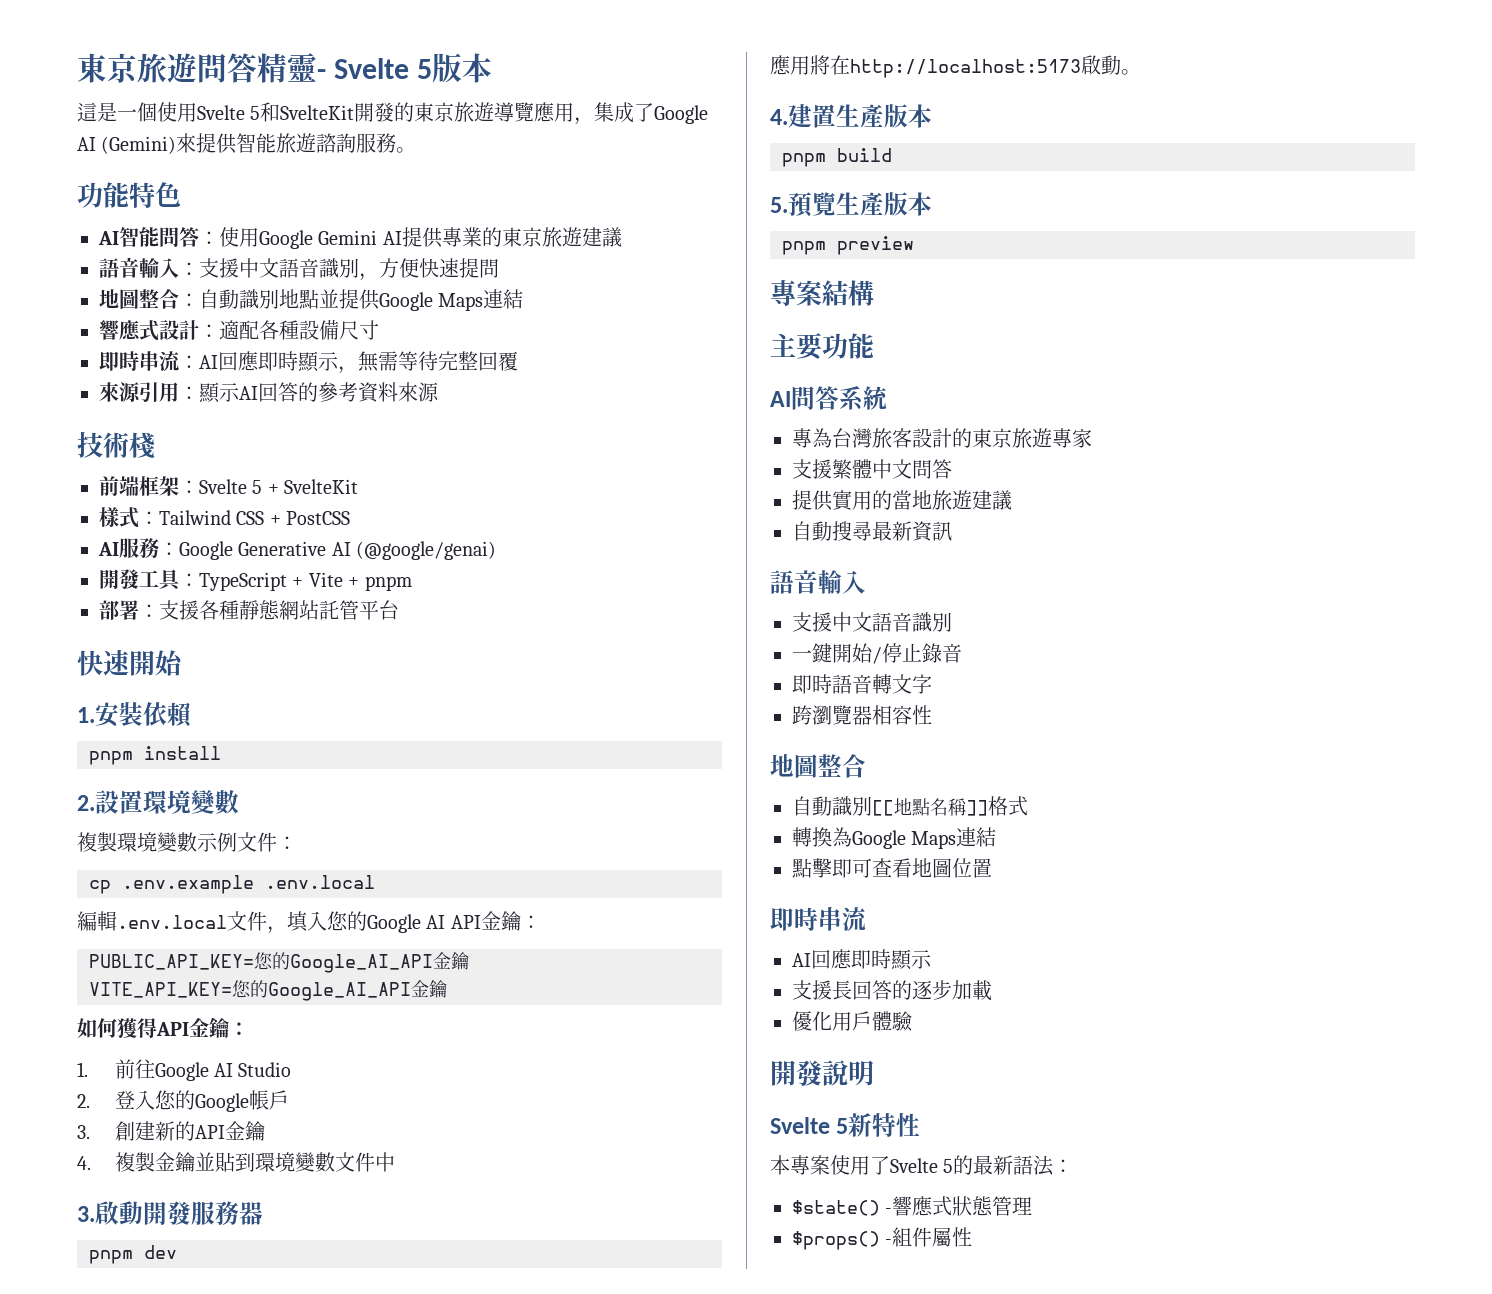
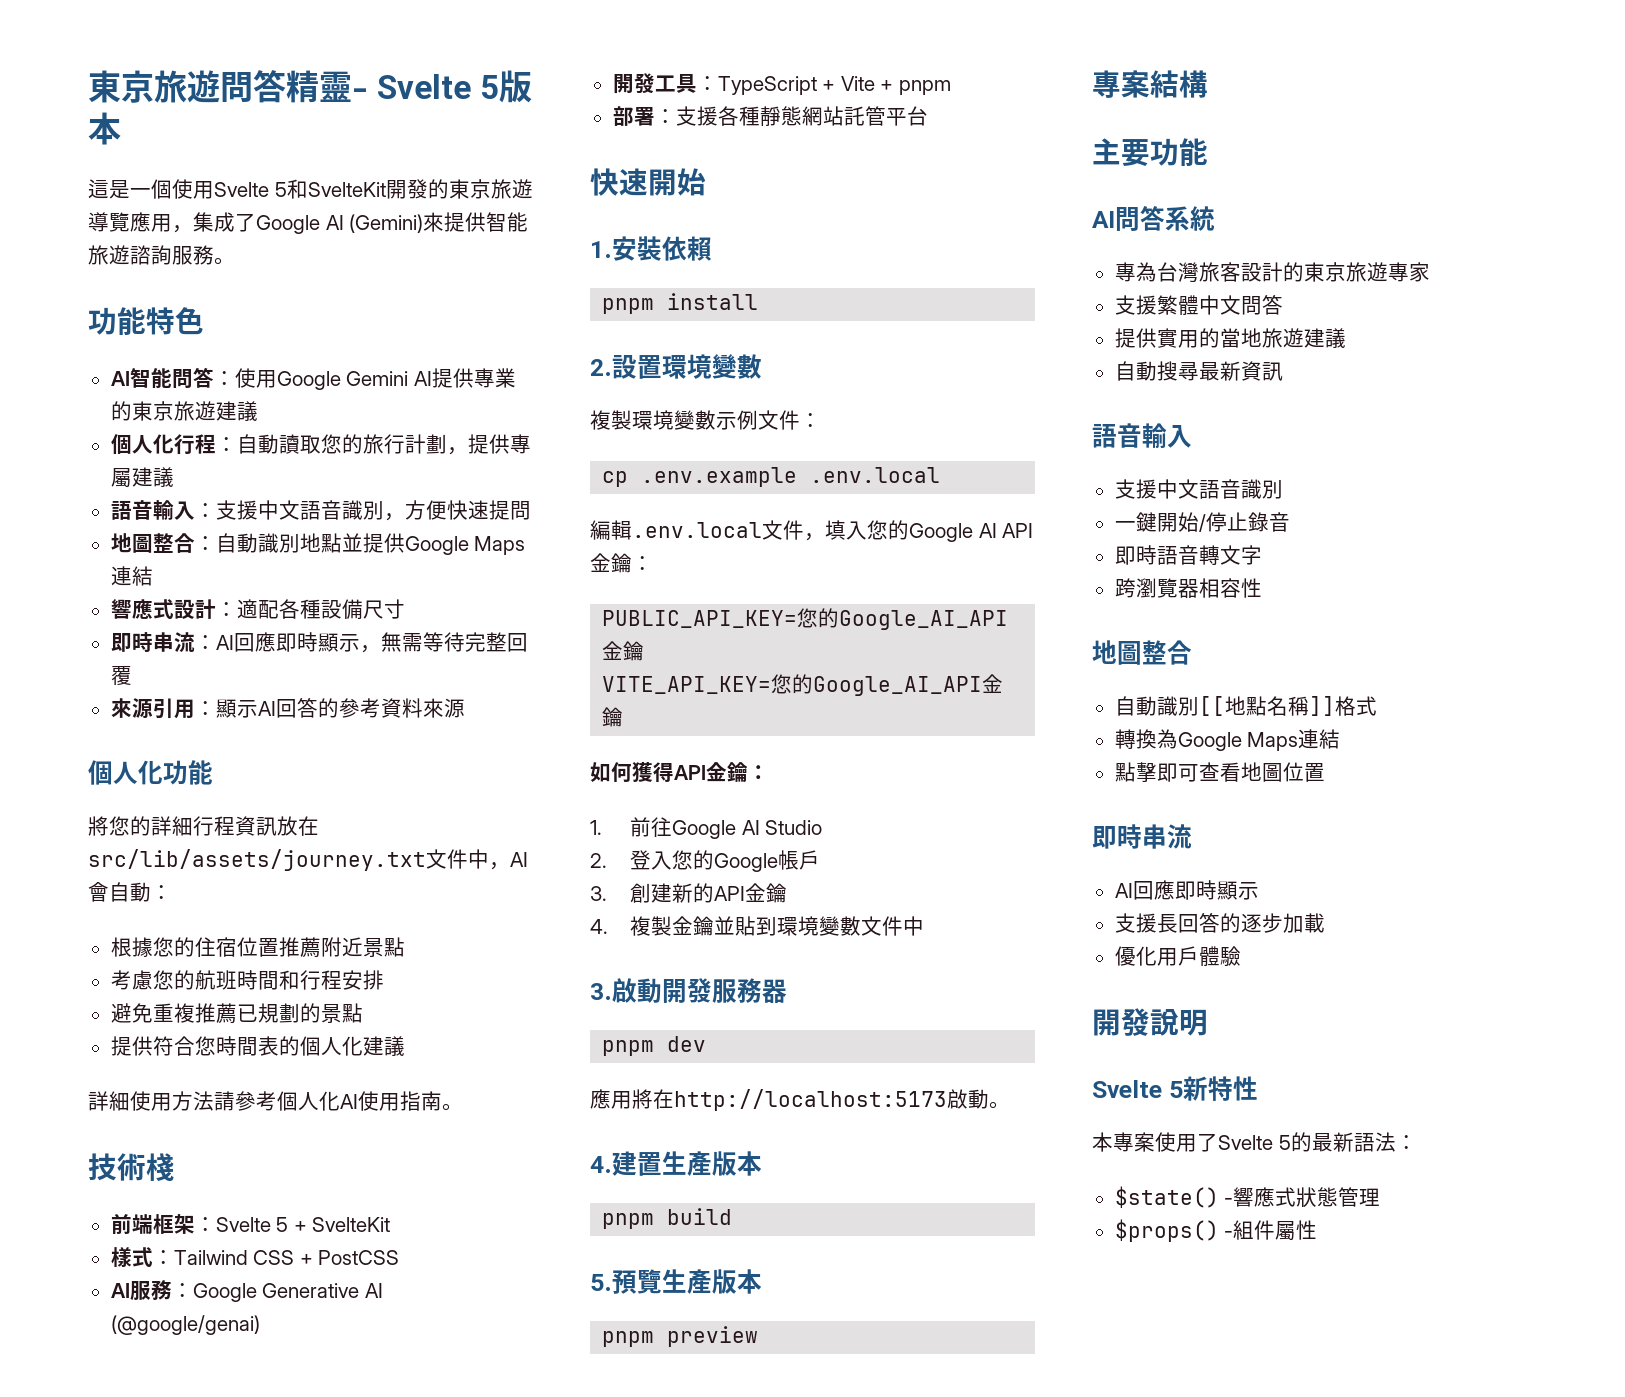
(622, 237) none -> [110,434,531,455] [110,467,174,488] // 個人化行程：自動讀取您的旅行計劃，提供專屬建議
(439, 392) none -> [88,760,213,785] [88,816,319,836] [88,849,528,871] [88,882,172,902] [110,937,405,958] [110,970,384,990] [110,1003,363,1024] [110,1036,405,1056] [88,1091,463,1111] // 個人化功能 // 將您的詳細行程資訊放在src/lib/assets/journey.txt文件中，AI會自動： // 根據您的住宿位置推薦附近景點 // 考慮您的航班時間和行程安排 // 避免重複推薦已規劃的景點 // 提供符合您時間表的個人化建議 // 詳細使用方法請參考個人化AI使用指南。

